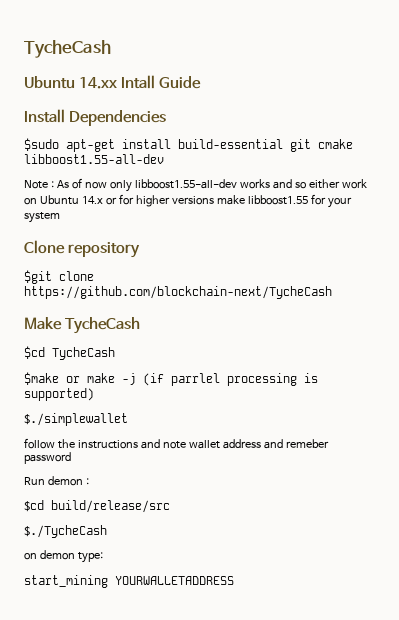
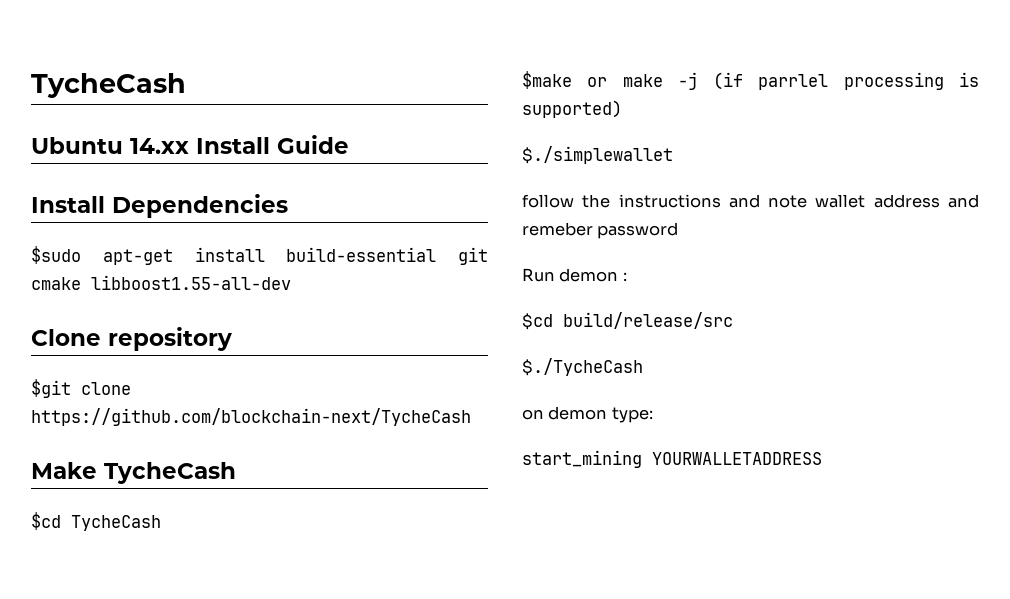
[121,75,156,89] Intall -> [196,137,270,154] Install
[24,178,367,192] [24,194,352,208] [24,212,60,223] // Note : As of now only libboost1.55-all-dev works and so either work on Ubuntu 14.x or for higher versions make libboost1.55 for your system -> (291, 282) none

